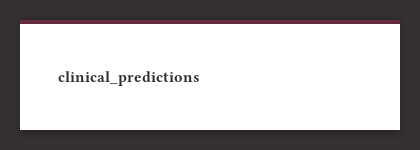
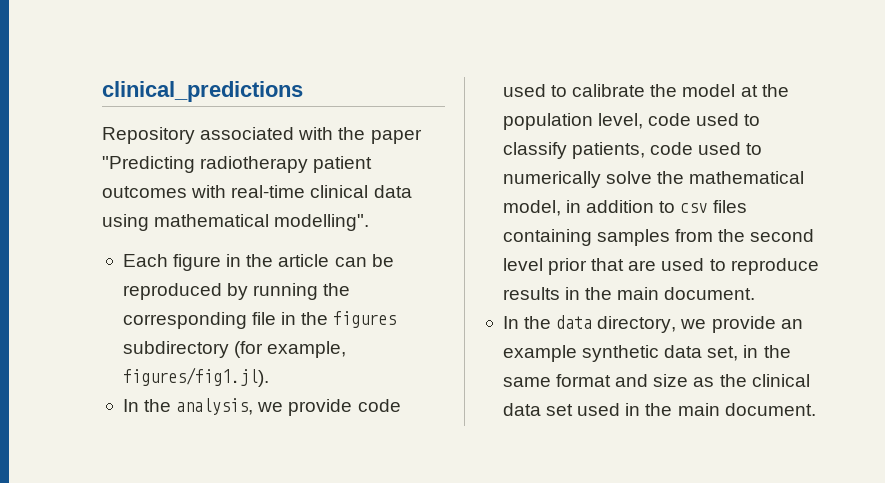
(200, 78) none -> [102,127,422,144] [102,156,373,173] [102,185,412,198] [102,214,370,231] [122,254,394,271] [122,283,351,300] [122,311,397,329] [122,341,347,358] [122,367,269,387] [122,398,401,416] [502,84,789,97] [502,113,761,130] [502,142,763,159] [502,171,805,188] [502,200,747,216] [502,229,815,246] [502,258,819,275] [502,287,756,300] [502,315,803,333] [502,345,791,362] [502,374,810,387] [502,403,816,416] // Repository associated with the paper "Predicting radiotherapy patient outcomes with real-time clinical data using mathematical modelling". // Each figure in the article can be reproduced by running the corresponding file in the figures subdirectory (for example, figures/fig1.jl). // In the analysis, we provide code used to calibrate the model at the population level, code used to classify patients, code used to numerically solve the mathematical model, in addition to csv files containing samples from the second level prior that are used to reproduce results in the main document. // In the data directory, we provide an example synthetic data set, in the same format and size as the clinical data set used in the main document.

